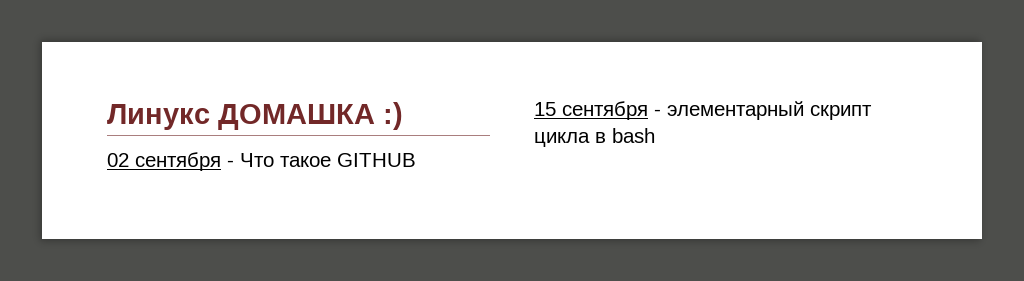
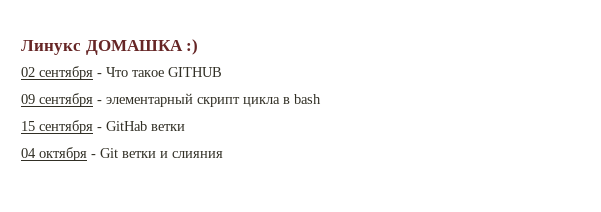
[534,102,556,116] 15 -> [21,94,35,104] 09
(655, 135) none -> [21,120,185,134] [21,147,223,161] // 15 сентября - GitHab ветки // 04 октября - Git ветки и слияния

